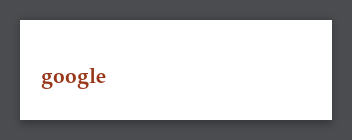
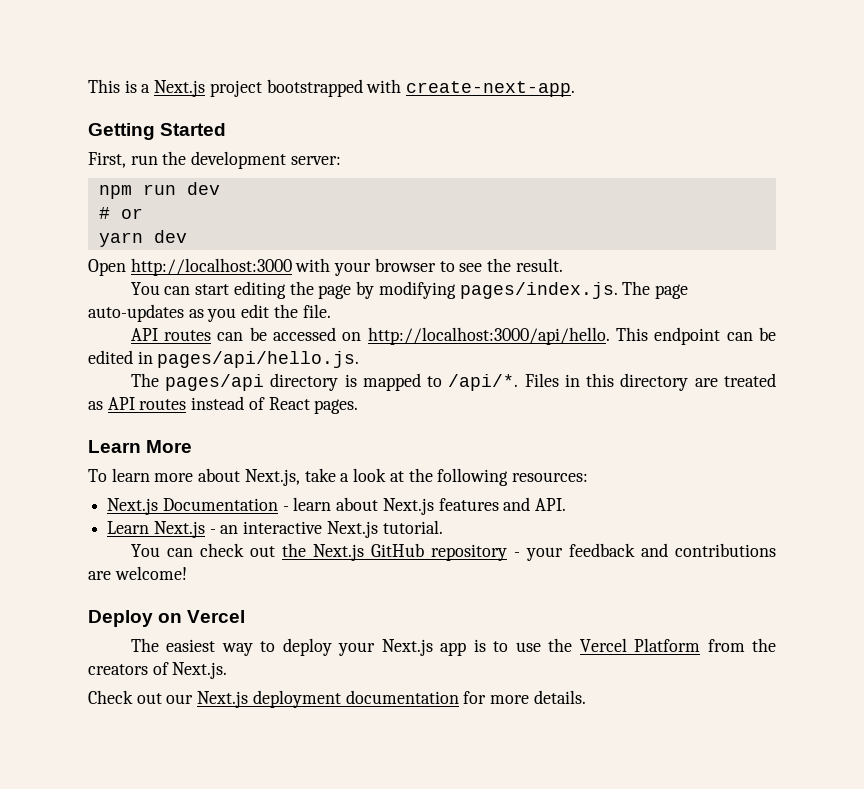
[41,68,106,89] google -> [88,79,576,97] [88,123,227,140] [88,151,341,169] [98,182,220,199] [98,207,143,219] [98,230,187,247] [88,258,563,276] [130,281,688,299] [88,304,331,322] [130,327,777,345] [88,350,360,368] [130,373,776,391] [88,396,359,414] [88,440,193,453] [88,468,588,486] [107,497,567,515] [107,520,443,538] [130,543,776,561] [88,566,187,580] [88,610,246,627] [130,638,776,656] [88,662,228,679] [88,690,586,708] This is a Next.js project bootstrapped with create-next-app. // Getting Started // First, run the development server: // npm run dev // # or // yarn dev // Open http://localhost:3000 with your browser to see the result. // You can start editing the page by modifying pages/index.js. The page auto-updates as you edit the file. // API routes can be accessed on http://localhost:3000/api/hello. This endpoint can be edited in pages/api/hello.js. // The pages/api directory is mapped to /api/*. Files in this directory are treated as API routes instead of React pages. // Learn More // To learn more about Next.js, take a look at the following resources: // Next.js Documentation - learn about Next.js features and API. // Learn Next.js - an interactive Next.js tutorial. // You can check out the Next.js GitHub repository - your feedback and contributions are welcome! // Deploy on Vercel // The easiest way to deploy your Next.js app is to use the Vercel Platform from the creators of Next.js. // Check out our Next.js deployment documentation for more details.

